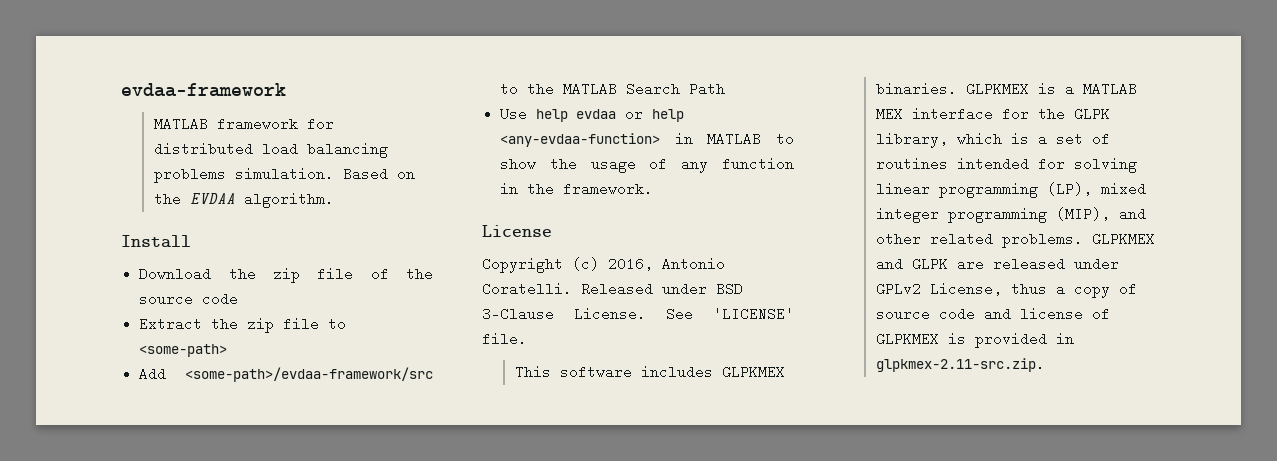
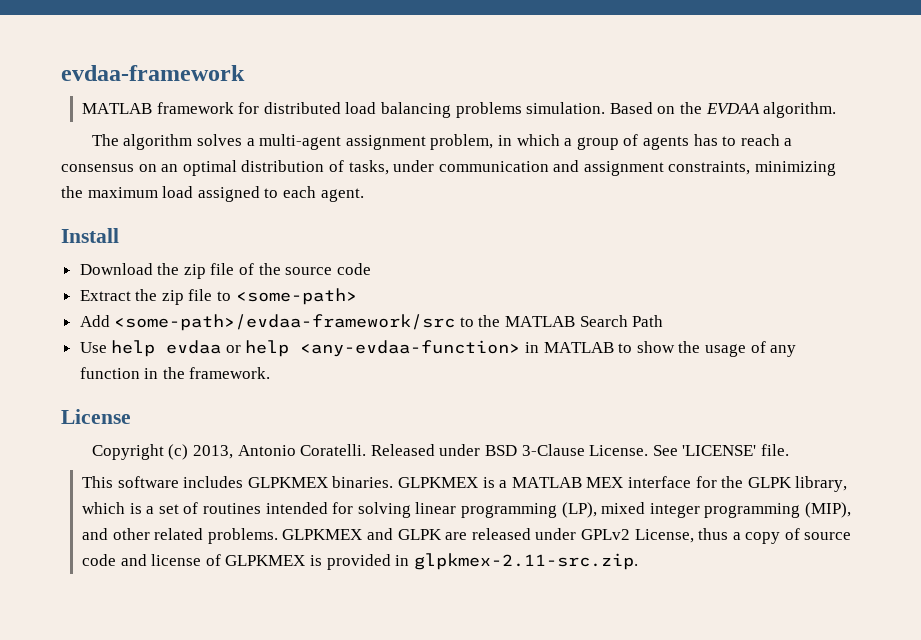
(334, 200) none -> [91,134,793,150] [61,160,837,176] [61,186,364,202] // The algorithm solves a multi-agent assignment problem, in which a group of agents has to reach a consensus on an optimal distribution of tasks, under communication and assignment constraints, minimizing the maximum load assigned to each agent.
[608,257,653,271] 2016, -> [193,445,234,459] 2013,

